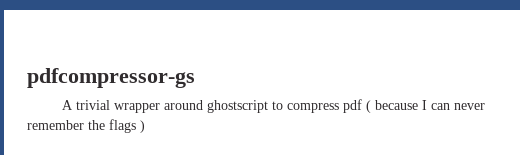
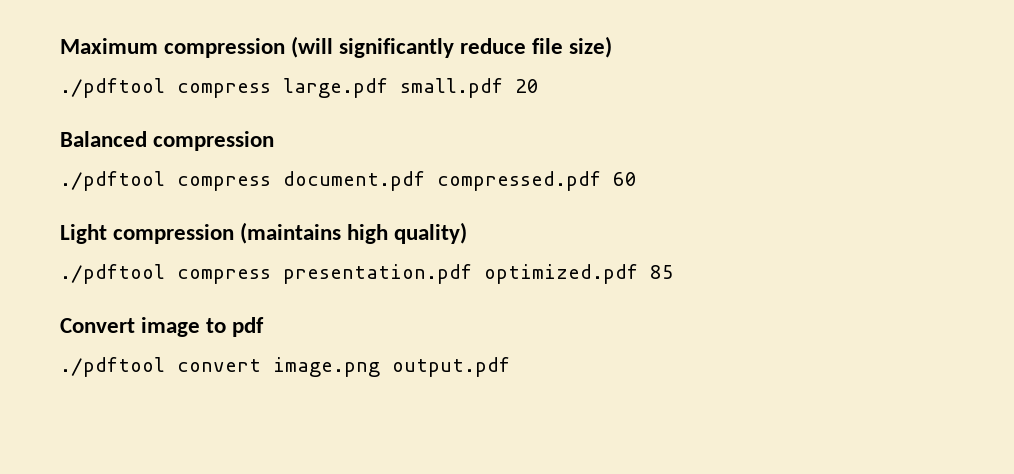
[27,68,195,88] [62,99,486,113] [27,119,145,133] pdfcompressor-gs // A trivial wrapper around ghostscript to compress pdf ( because I can never remember the flags ) -> [60,36,613,58] [60,78,539,98] [60,131,275,151] [60,171,637,191] [60,222,468,244] [60,264,674,284] [60,317,265,337] [60,357,510,377] Maximum compression (will significantly reduce file size) // ./pdftool compress large.pdf small.pdf 20 // Balanced compression // ./pdftool compress document.pdf compressed.pdf 60 // Light compression (maintains high quality) // ./pdftool compress presentation.pdf optimized.pdf 85 // Convert image to pdf // ./pdftool convert image.png output.pdf

